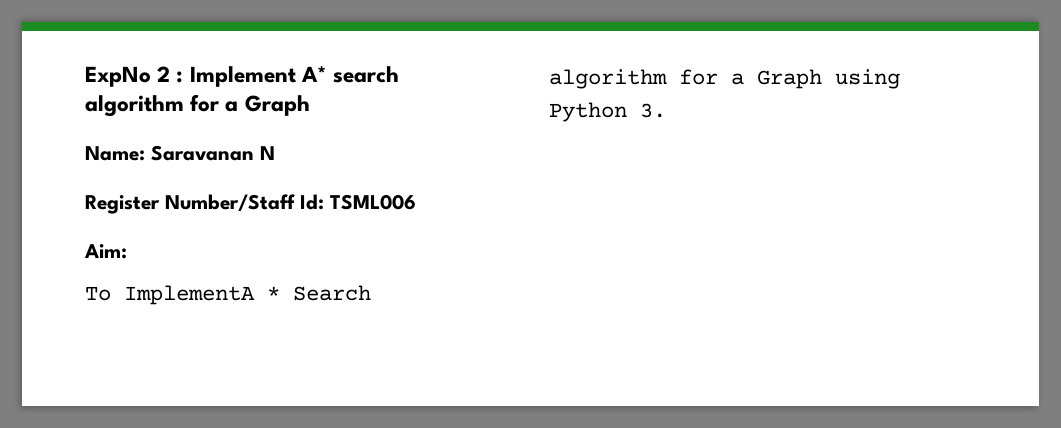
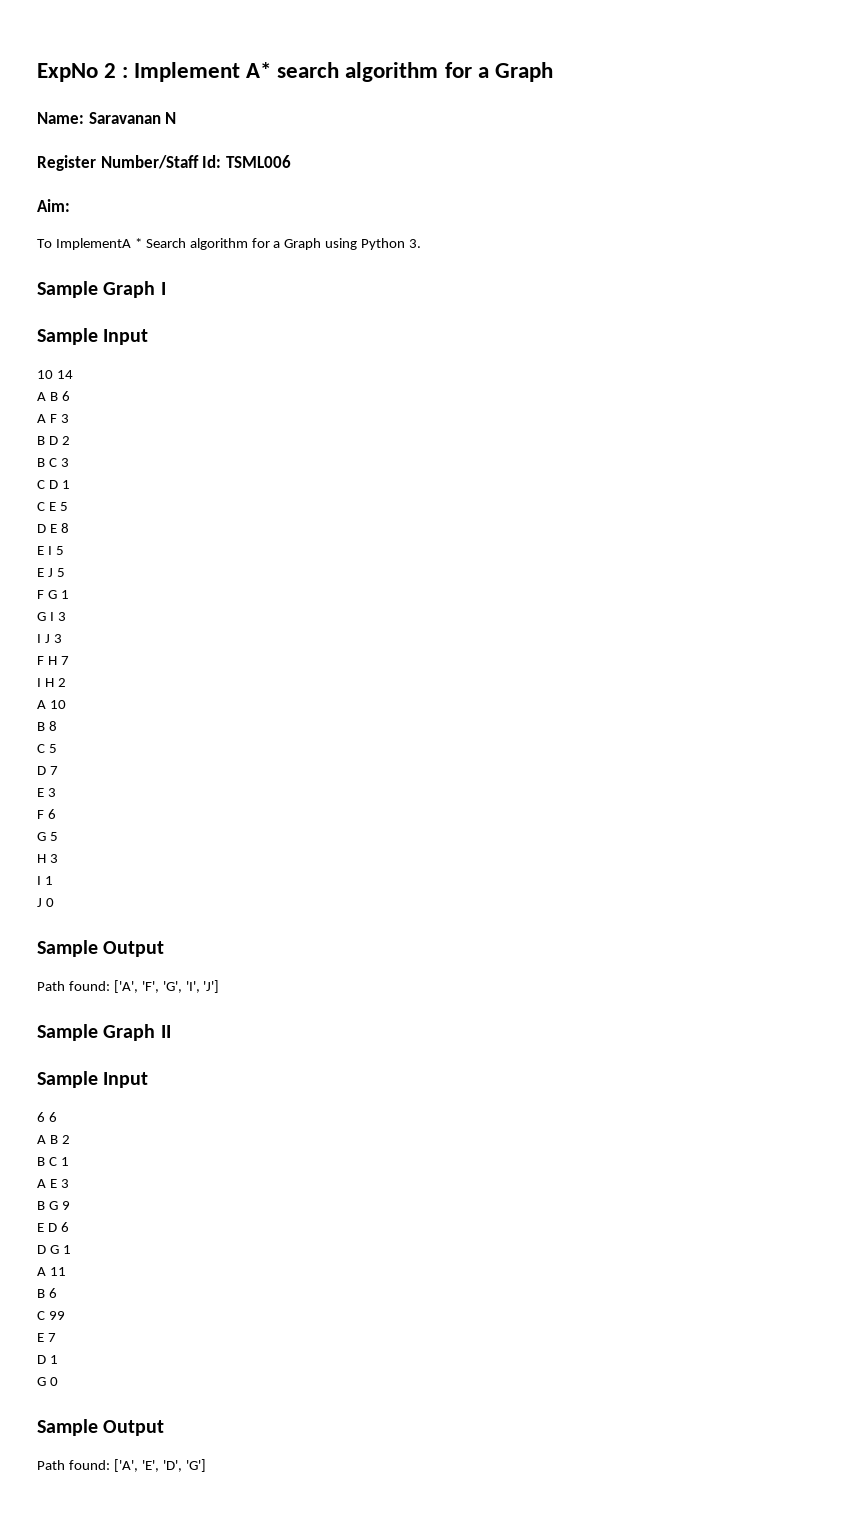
(666, 110) none -> [37,281,166,298] [37,328,149,345] [37,370,73,379] [37,391,70,401] [37,414,69,423] [37,436,70,445] [37,458,69,467] [37,480,70,489] [37,502,68,511] [37,523,69,533] [37,546,64,555] [37,568,65,577] [37,590,69,599] [37,612,66,621] [37,634,62,643] [37,656,69,665] [37,678,66,687] [37,700,66,709] [37,721,57,731] [37,744,57,753] [37,766,58,775] [37,788,56,797] [37,809,56,819] [37,832,58,841] [37,854,58,863] [37,876,53,885] [37,898,54,907] [37,940,165,957] [37,980,220,993] [37,1024,171,1041] [37,1071,149,1088] [37,1112,57,1122] [37,1135,70,1144] [37,1157,69,1166] [37,1179,69,1188] [37,1201,70,1210] [37,1222,69,1232] [37,1245,71,1254] [37,1267,66,1276] [37,1288,57,1298] [37,1311,65,1320] [37,1333,56,1342] [37,1355,58,1364] [37,1377,58,1386] [37,1419,165,1436] [37,1459,206,1472] // Sample Graph I // Sample Input // 10 14 // A B 6 // A F 3 // B D 2 // B C 3 // C D 1 // C E 5 // D E 8 // E I 5 // E J 5 // F G 1 // G I 3 // I J 3 // F H 7 // I H 2 // A 10 // B 8 // C 5 // D 7 // E 3 // F 6 // G 5 // H 3 // I 1 // J 0 // Sample Output // Path found: ['A', 'F', 'G', 'I', 'J'] // Sample Graph II // Sample Input // 6 6 // A B 2 // B C 1 // A E 3 // B G 9 // E D 6 // D G 1 // A 11 // B 6 // C 99 // E 7 // D 1 // G 0 // Sample Output // Path found: ['A', 'E', 'D', 'G']

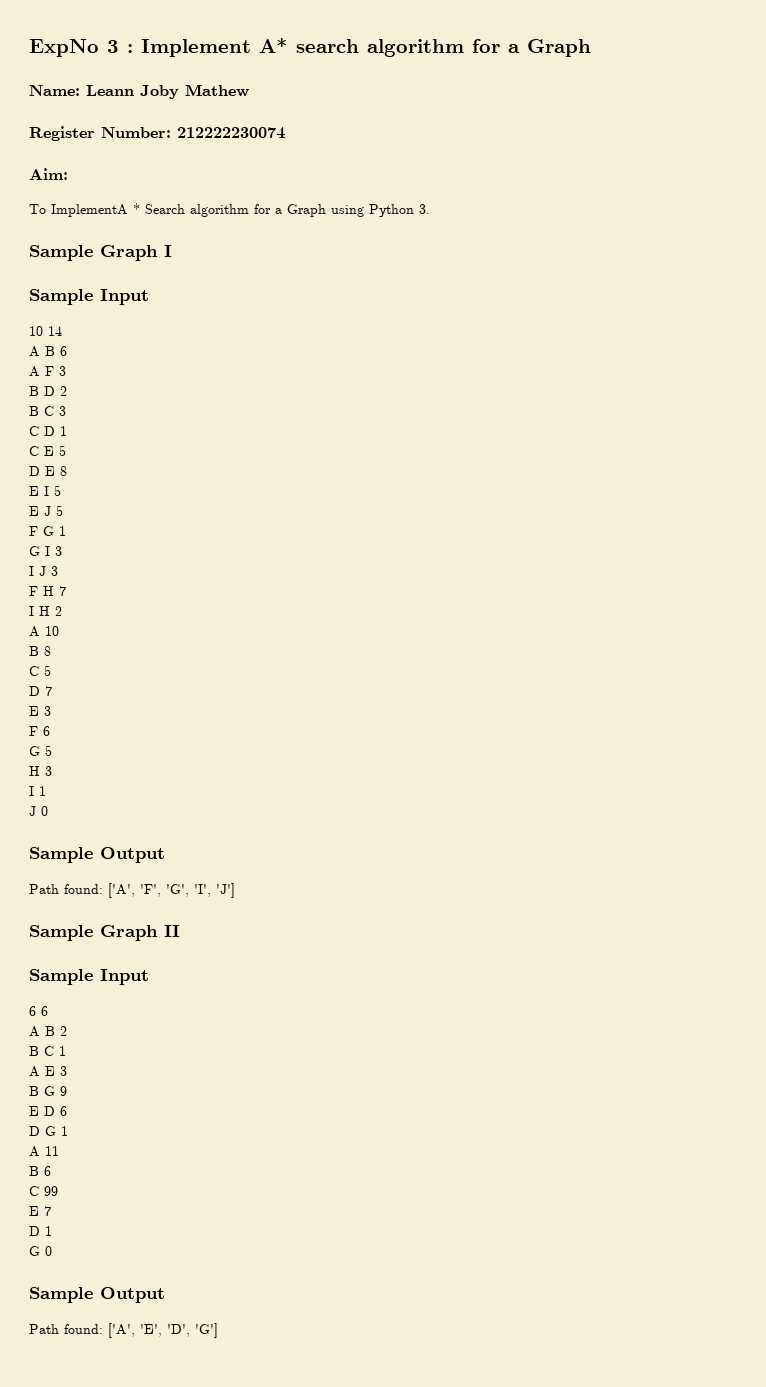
[104,63,117,78] 2 -> [107,40,119,53] 3
[88,112,177,124] [37,155,291,171] Saravanan N // Register Number/Staff Id: TSML006 -> [86,84,249,99] [29,126,285,141] Leann Joby Mathew // Register Number: 212222230074

